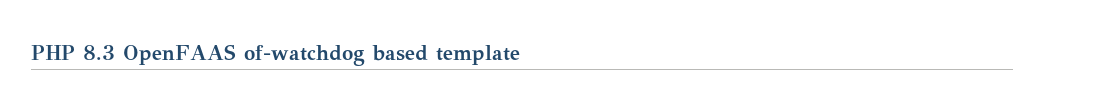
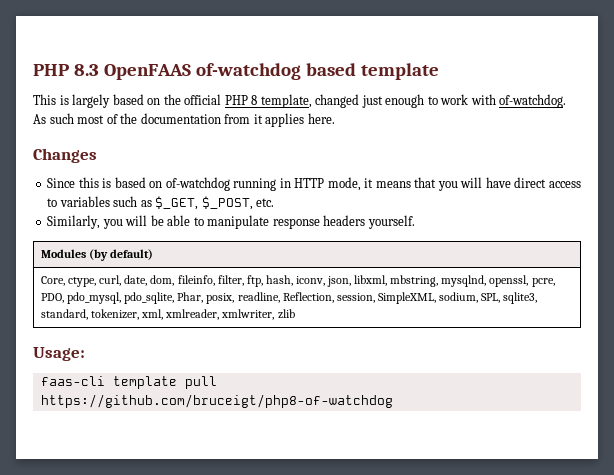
(520, 55) none -> [33,94,567,108] [33,113,335,127] [33,148,97,163] [47,177,581,191] [47,196,275,210] [47,215,415,229] [40,249,154,261] [40,275,555,287] [40,292,538,304] [40,309,295,320] [33,347,85,361] [40,376,217,389] [40,394,393,408] // This is largely based on the official PHP 8 template, changed just enough to work with of-watchdog. As such most of the documentation from it applies here. // Changes // Since this is based on of-watchdog running in HTTP mode, it means that you will have direct access to variables such as $_GET, $_POST, etc. // Similarly, you will be able to manipulate response headers yourself. // Modules (by default) // Core, ctype, curl, date, dom, fileinfo, filter, ftp, hash, iconv, json, libxml, mbstring, mysqlnd, openssl, pcre, PDO, pdo_mysql, pdo_sqlite, Phar, posix, readline, Reflection, session, SimpleXML, sodium, SPL, sqlite3, standard, tokenizer, xml, xmlreader, xmlwriter, zlib // Usage: // faas-cli template pull https://github.com/bruceigt/php8-of-watchdog

